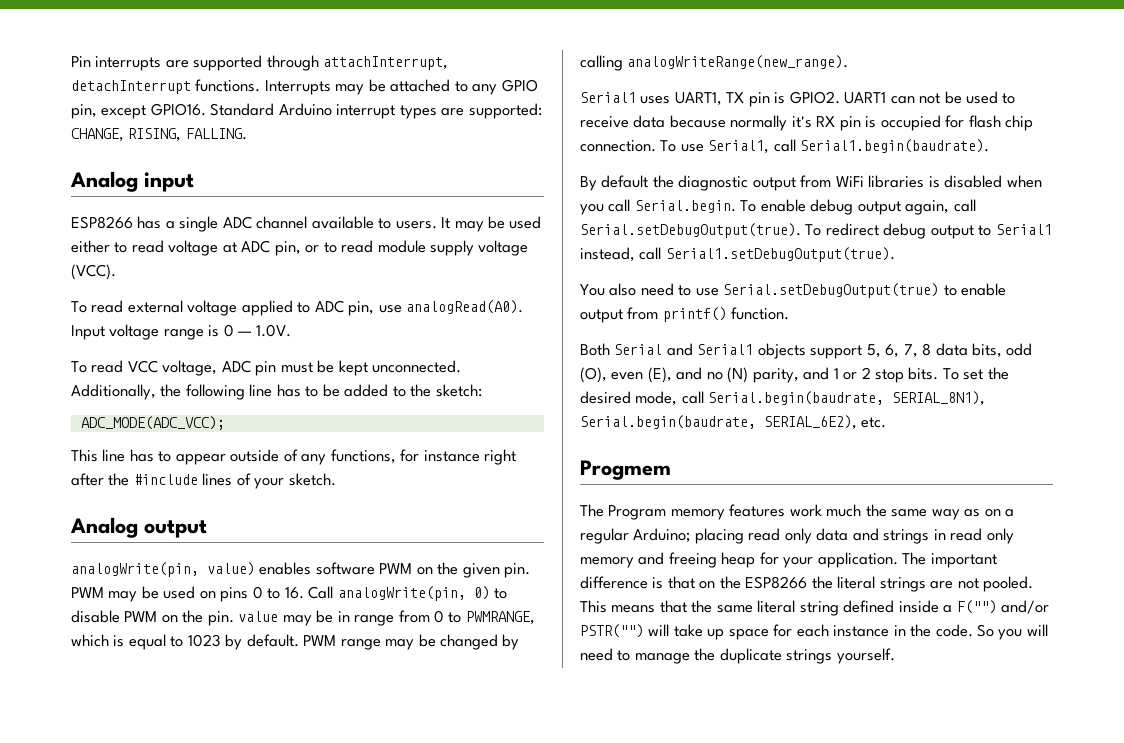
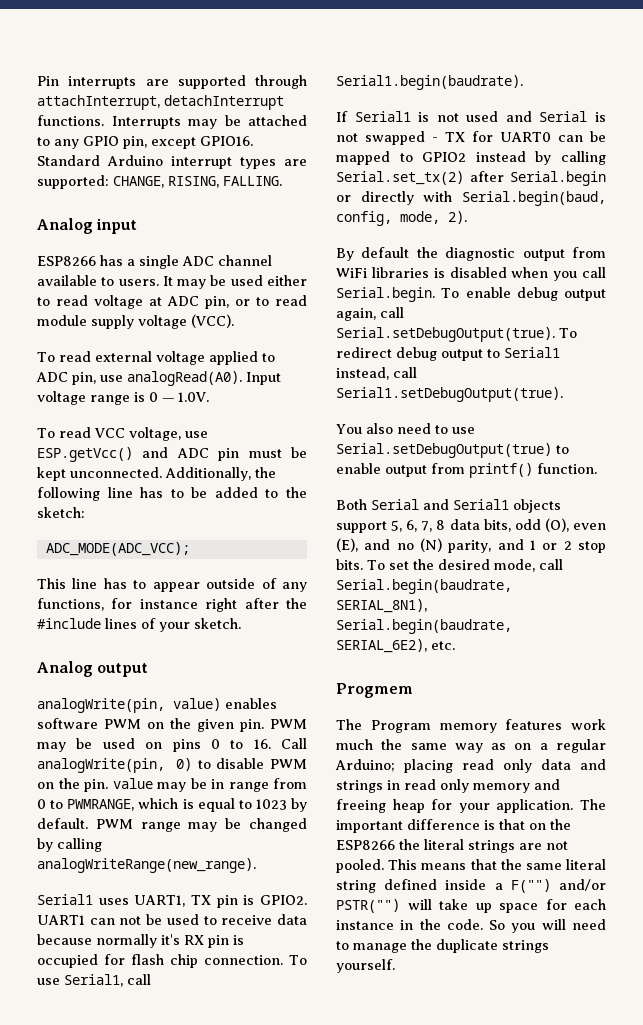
(218, 368) none -> [184,431,208,438] [37,447,169,462] use ESP.getVcc() and
(990, 146) none -> [336,111,606,122] [336,131,606,145] [336,151,606,165] [336,171,606,186] [336,191,606,206] [336,211,467,226] // If Serial1 is not used and Serial is not swapped - TX for UART0 can be mapped to GPIO2 instead by calling Serial.set_tx(2) after Serial.begin or directly with Serial.begin(baud, config, mode, 2).

